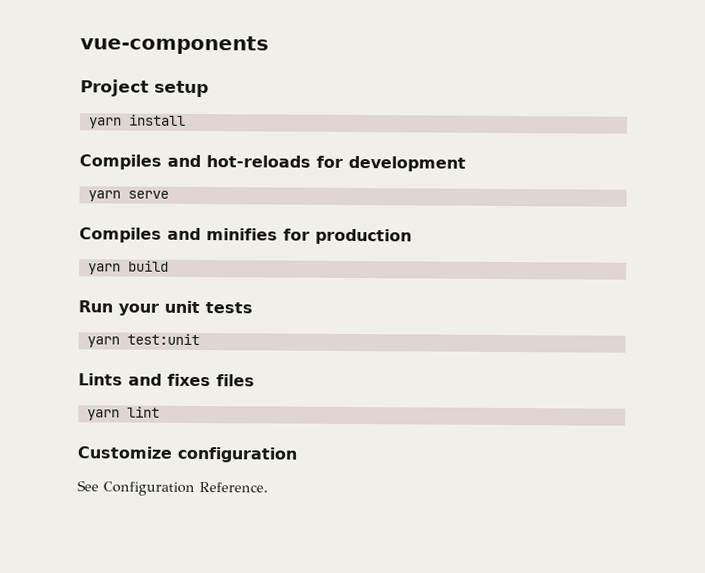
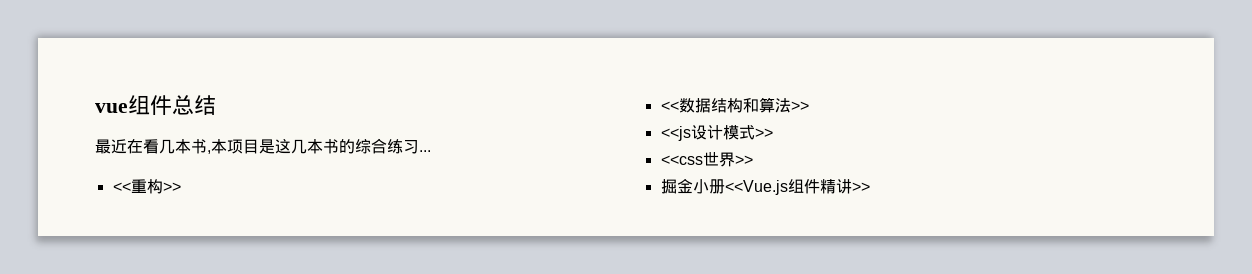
[80,35,269,55] [80,79,209,98] [88,114,186,129] [79,154,466,172] [87,190,169,202] [79,227,412,245] [87,260,169,275] [78,300,253,316] [86,333,200,348] [78,373,255,387] [86,406,160,421] [77,446,297,463] [77,480,268,496] vue-components // Project setup // yarn install // Compiles and hot-reloads for development // yarn serve // Compiles and minifies for production // yarn build // Run your unit tests // yarn test:unit // Lints and fixes files // yarn lint // Customize configuration // See Configuration Reference. -> [95,95,216,115] [95,138,431,154] [112,179,181,194] [660,97,809,113] [660,125,773,141] [660,152,753,167] [660,179,870,195] vue组件总结 // 最近在看几本书,本项目是这几本书的综合练习... // <<重构>> // <<数据结构和算法>> // <<js设计模式>> // <<css世界>> // 掘金小册<<Vue.js组件精讲>>

